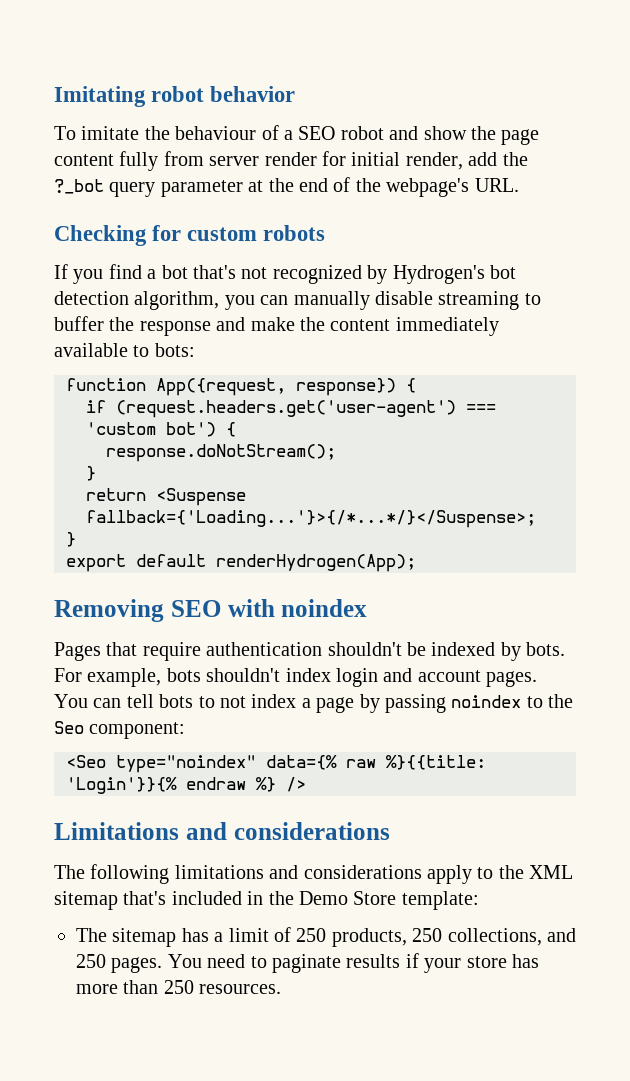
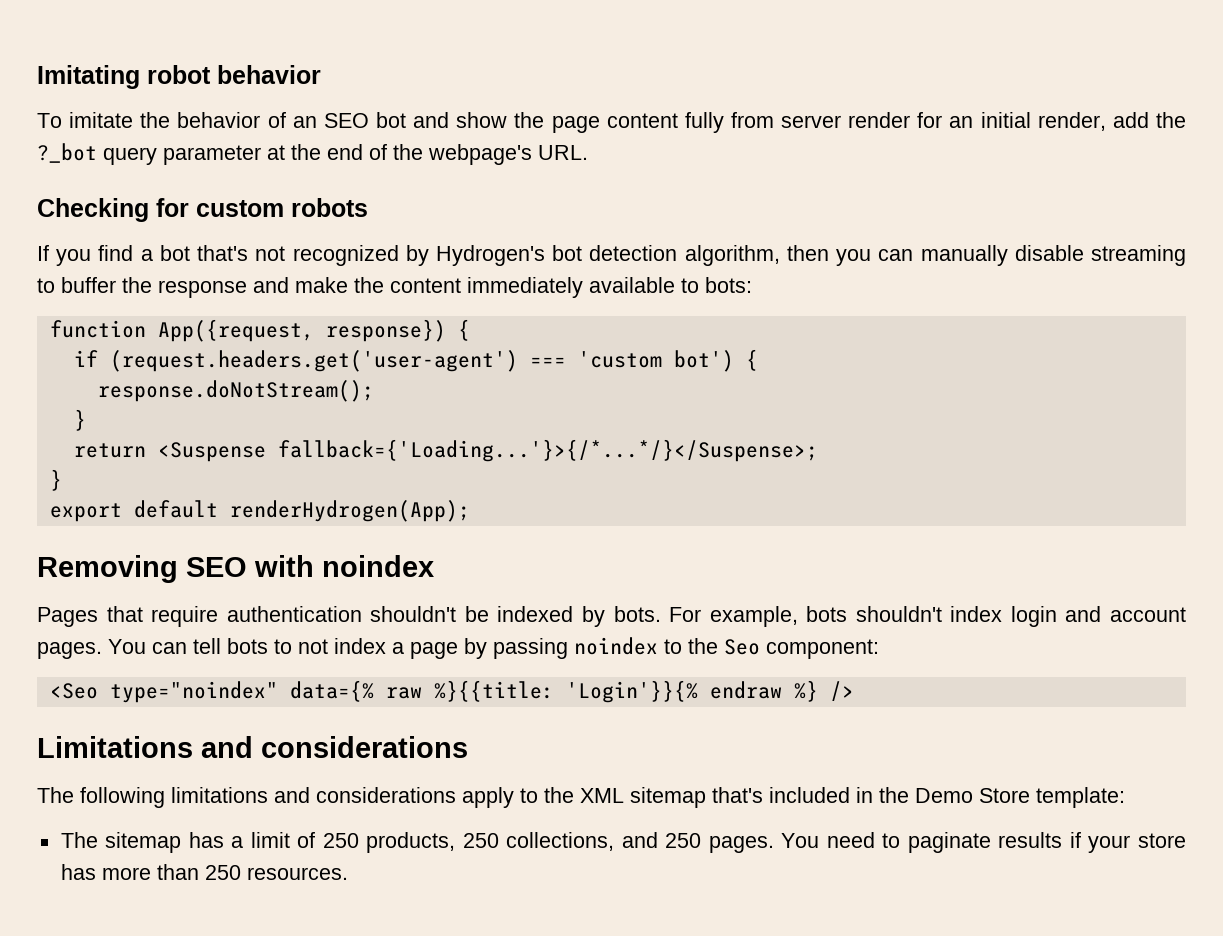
[175,125,384,140] behaviour of a SEO robot -> [177,112,406,128] behavior of an SEO bot
(346, 158) none -> [949,116,974,128] an
(220, 300) none -> [786,245,829,261] then

